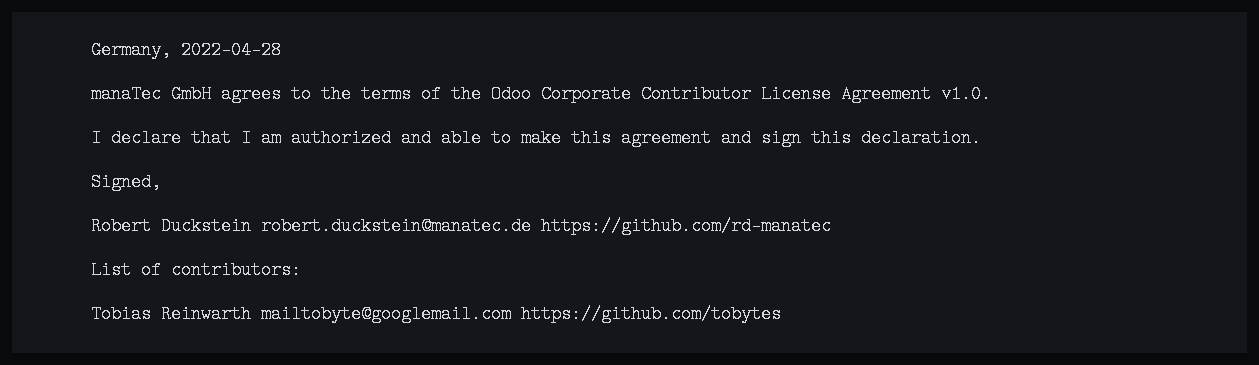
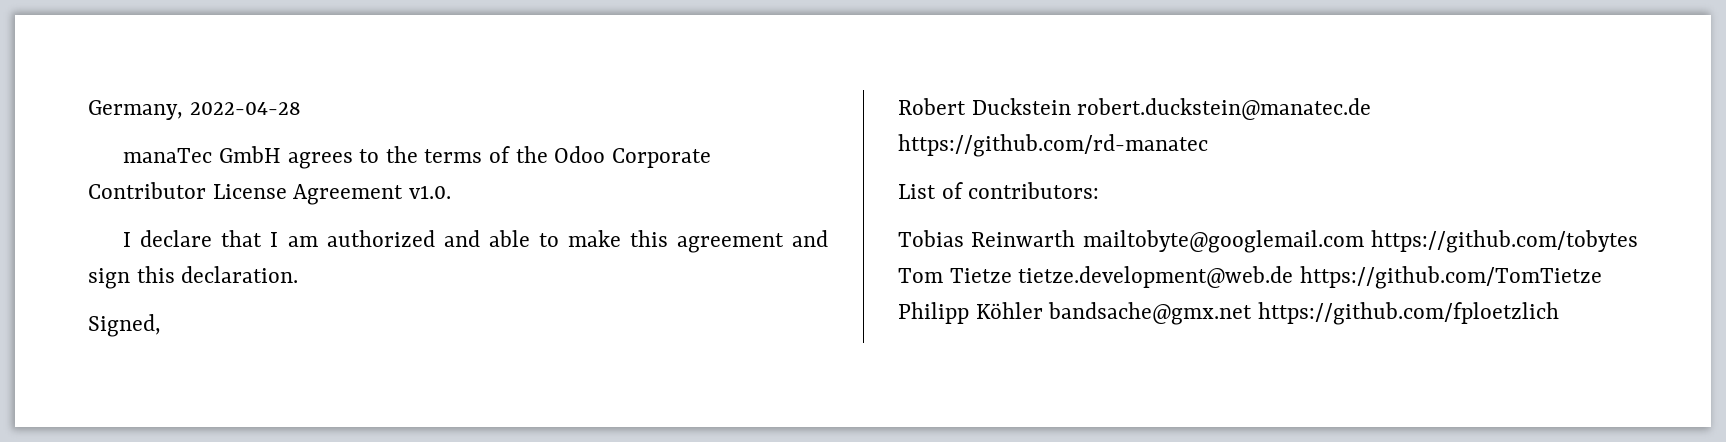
(781, 314) none -> [898,266,1602,289] [898,302,1559,325] Tom Tietze tietze.development@web.de https://github.com/TomTietze Philipp Köhler bandsache@gmx.net https://github.com/fploetzlich

